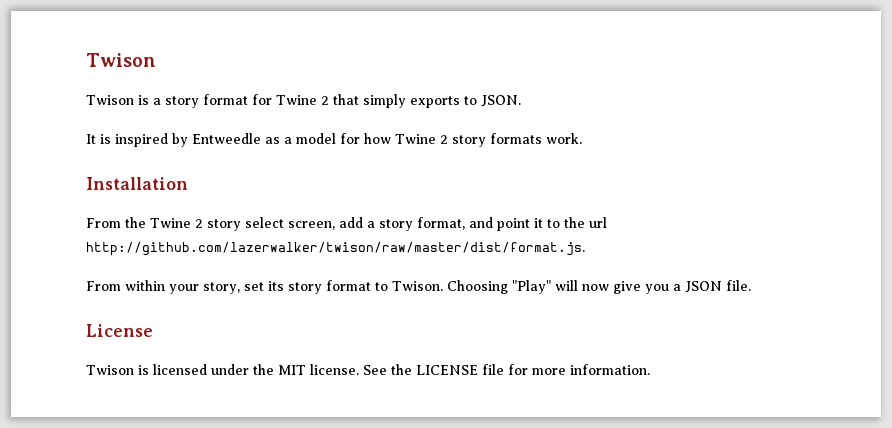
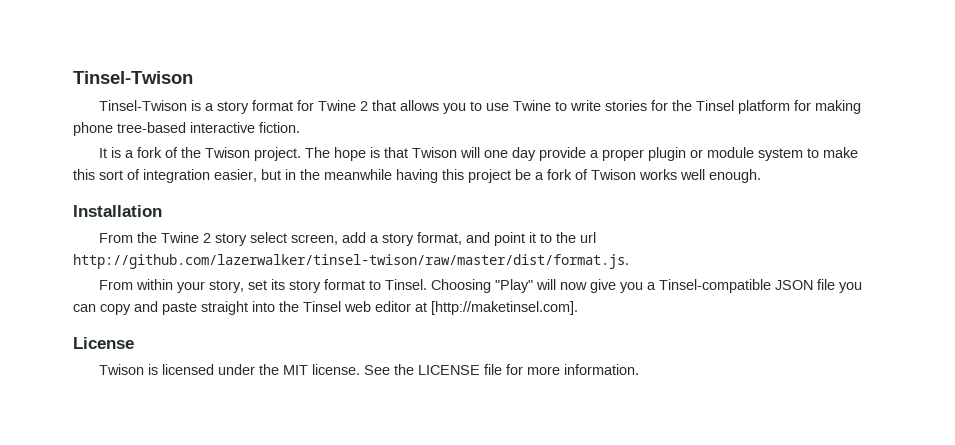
[86,53,156,67] [86,95,134,105] Twison // Twison -> [73,71,193,84] [99,100,188,111] Tinsel-Twison // Tinsel-Twison
[363,94,521,108] [86,133,582,147] simply exports to JSON. // It is inspired by Entweedle as a model for how Twine 2 story formats work. -> [400,100,862,114] [73,122,300,136] [99,147,859,161] [73,169,761,183] allows you to use Twine to write stories for the Tinsel platform for making phone tree-based interactive fiction. // It is a fork of the Twison project. The hope is that Twison will one day provide a proper plugin or module system to make this sort of integration easier, but in the meanwhile having this project be a fork of Twison works well enough.
[86,242,585,256] http://github.com/lazerwalker/twison/raw/master/dist/format.js. -> [73,254,629,269] http://github.com/lazerwalker/tinsel-twison/raw/master/dist/format.js.
[392,281,443,291] Twison. -> [385,279,428,290] Tinsel.
[685,280,751,293] JSON file. -> [659,279,863,293] [73,301,578,315] Tinsel-compatible JSON file you can copy and paste straight into the Tinsel web editor at [http://maketinsel.com].

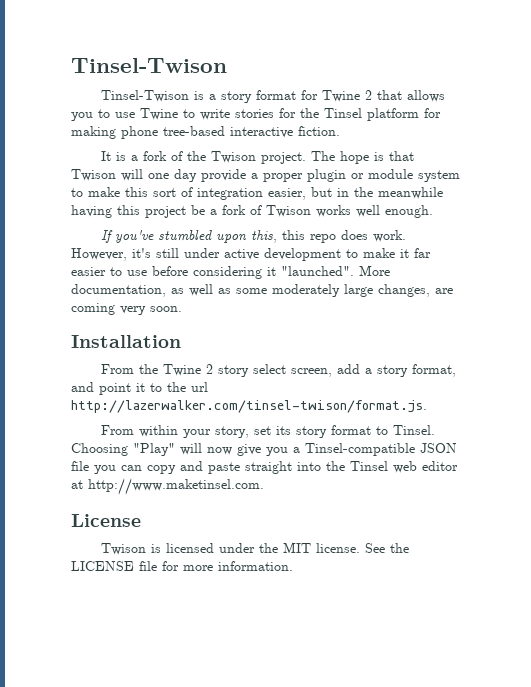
(761, 176) none -> [100,230,406,243] [71,248,431,261] [71,265,390,279] [71,284,453,297] [71,303,182,315] // If you've stumbled upon this, this repo does work. However, it's still under active development to make it far easier to use before considering it "launched". More documentation, as well as some moderately large changes, are coming very soon.
[73,254,629,269] http://github.com/lazerwalker/tinsel-twison/raw/master/dist/format.js. -> [71,400,427,413] http://lazerwalker.com/tinsel-twison/format.js.
[431,301,578,315] [http://maketinsel.com]. -> [88,478,264,495] http://www.maketinsel.com.

